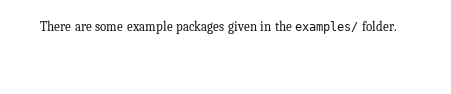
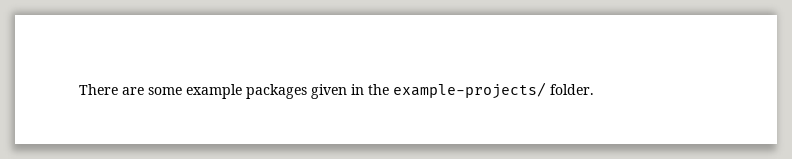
[295,21,359,34] examples/ -> [393,82,546,99] example-projects/

